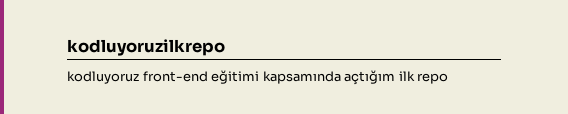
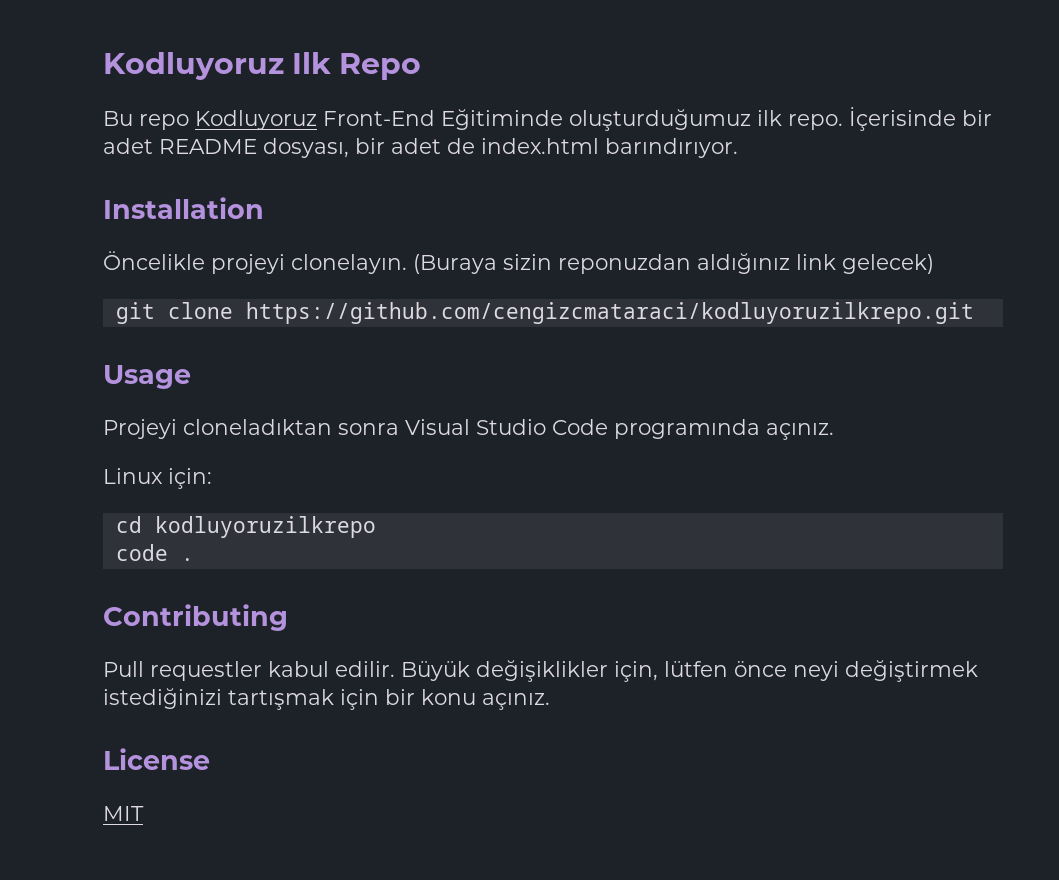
[67,39,225,56] [67,70,449,85] kodluyoruzilkrepo // kodluyoruz front-end eğitimi kapsamında açtığım ilk repo -> [103,52,422,80] [103,107,992,131] [103,138,738,158] [103,197,264,219] [103,251,934,274] [115,302,974,324] [103,365,191,389] [103,419,834,440] [103,468,212,489] [115,516,376,538] [115,544,194,561] [103,604,288,631] [103,660,978,682] [103,688,550,710] [103,748,210,770] [103,806,144,821] Kodluyoruz Ilk Repo // Bu repo Kodluyoruz Front-End Eğitiminde oluşturduğumuz ilk repo. İçerisinde bir adet README dosyası, bir adet de index.html barındırıyor. // Installation // Öncelikle projeyi clonelayın. (Buraya sizin reponuzdan aldığınız link gelecek) // git clone https://github.com/cengizcmataraci/kodluyoruzilkrepo.git // Usage // Projeyi cloneladıktan sonra Visual Studio Code programında açınız. // Linux için: // cd kodluyoruzilkrepo // code . // Contributing // Pull requestler kabul edilir. Büyük değişiklikler için, lütfen önce neyi değiştirmek istediğinizi tartışmak için bir konu açınız. // License // MIT

